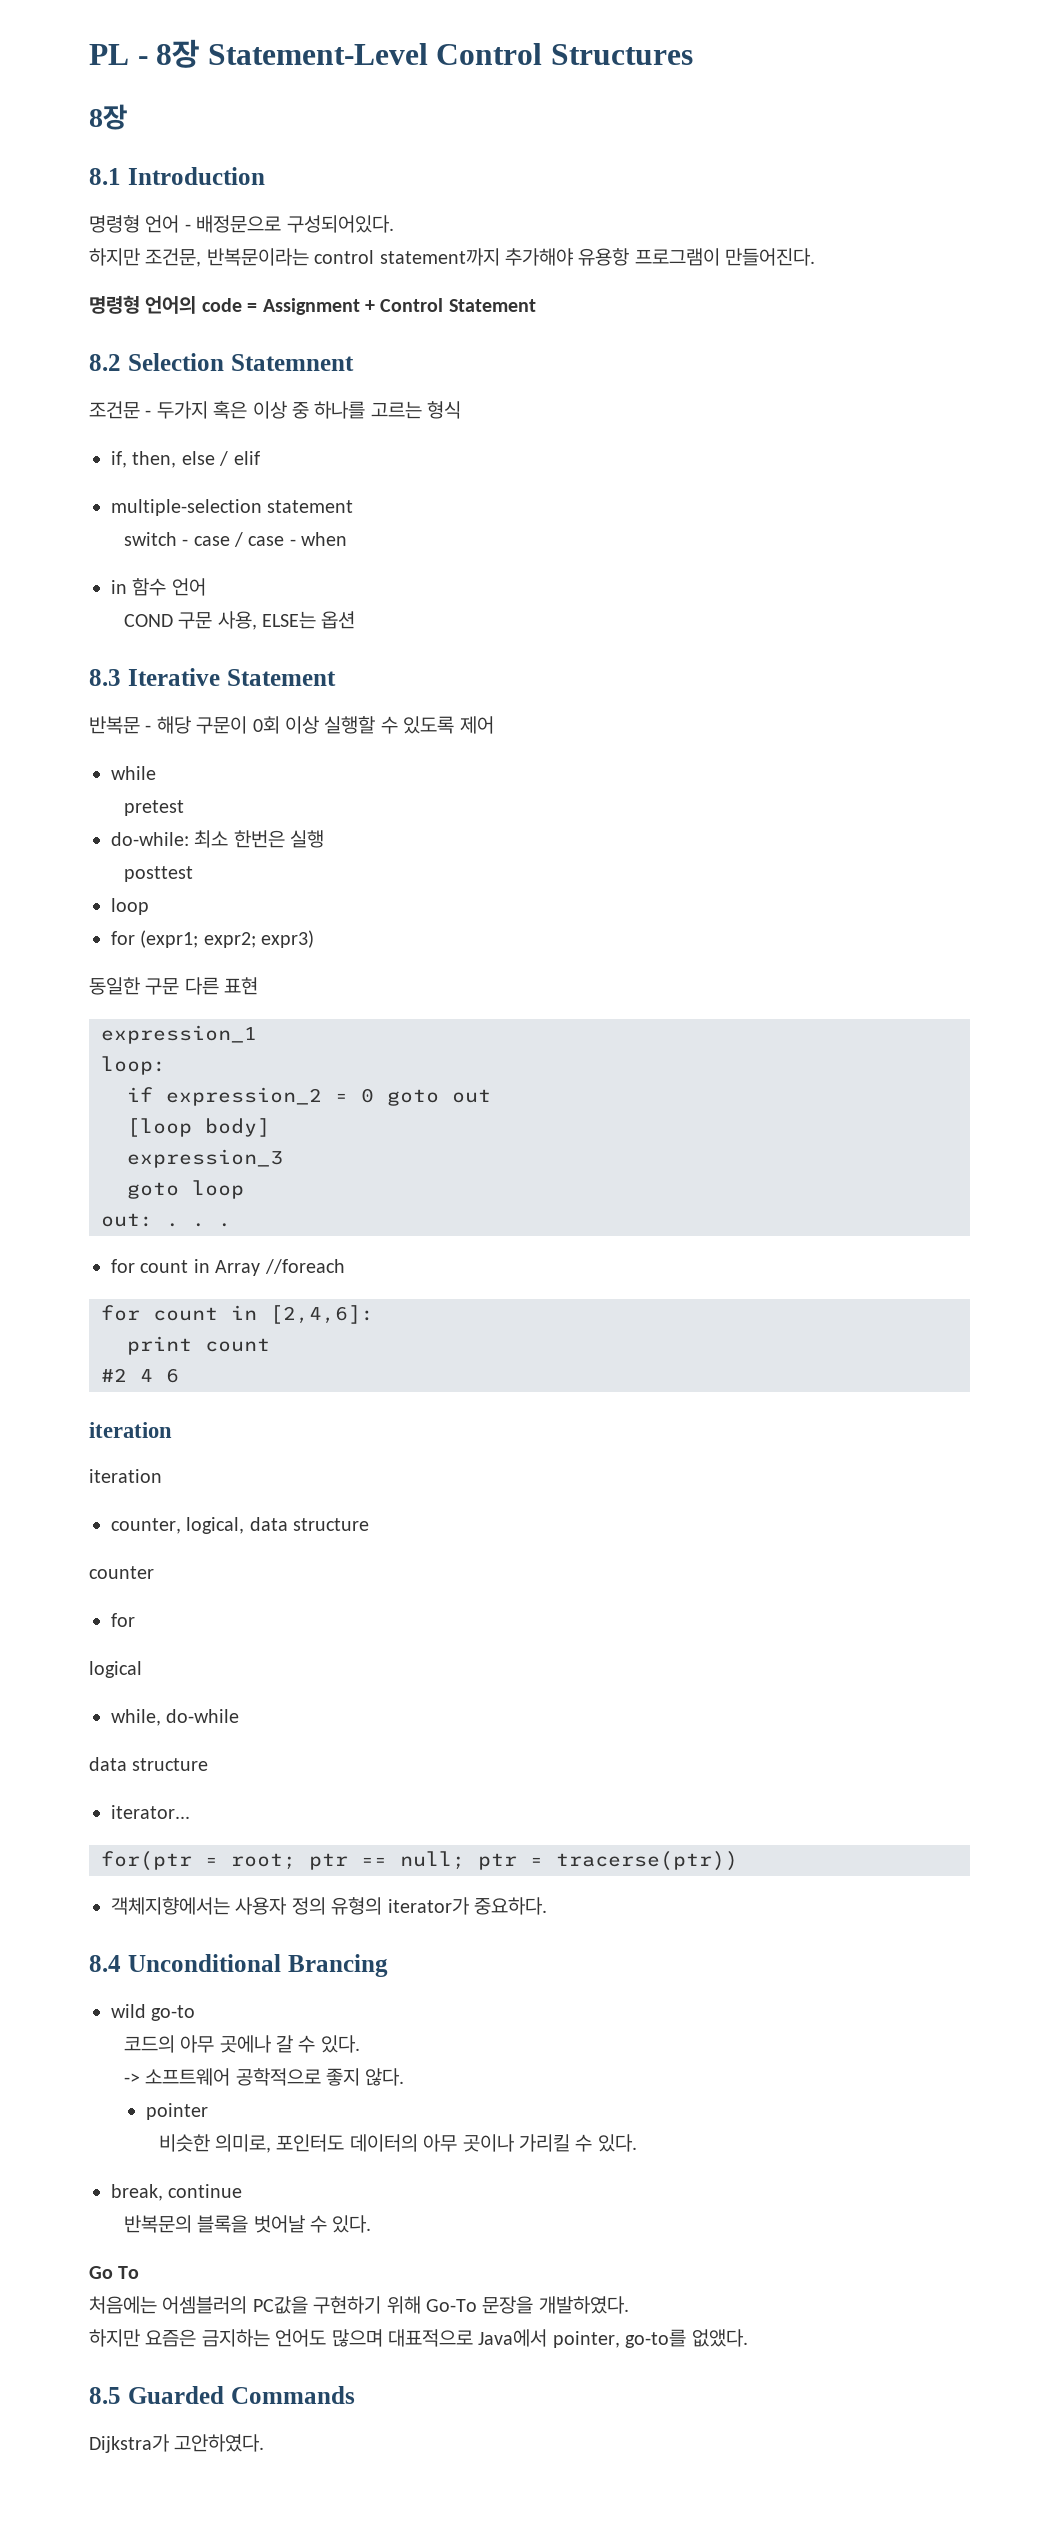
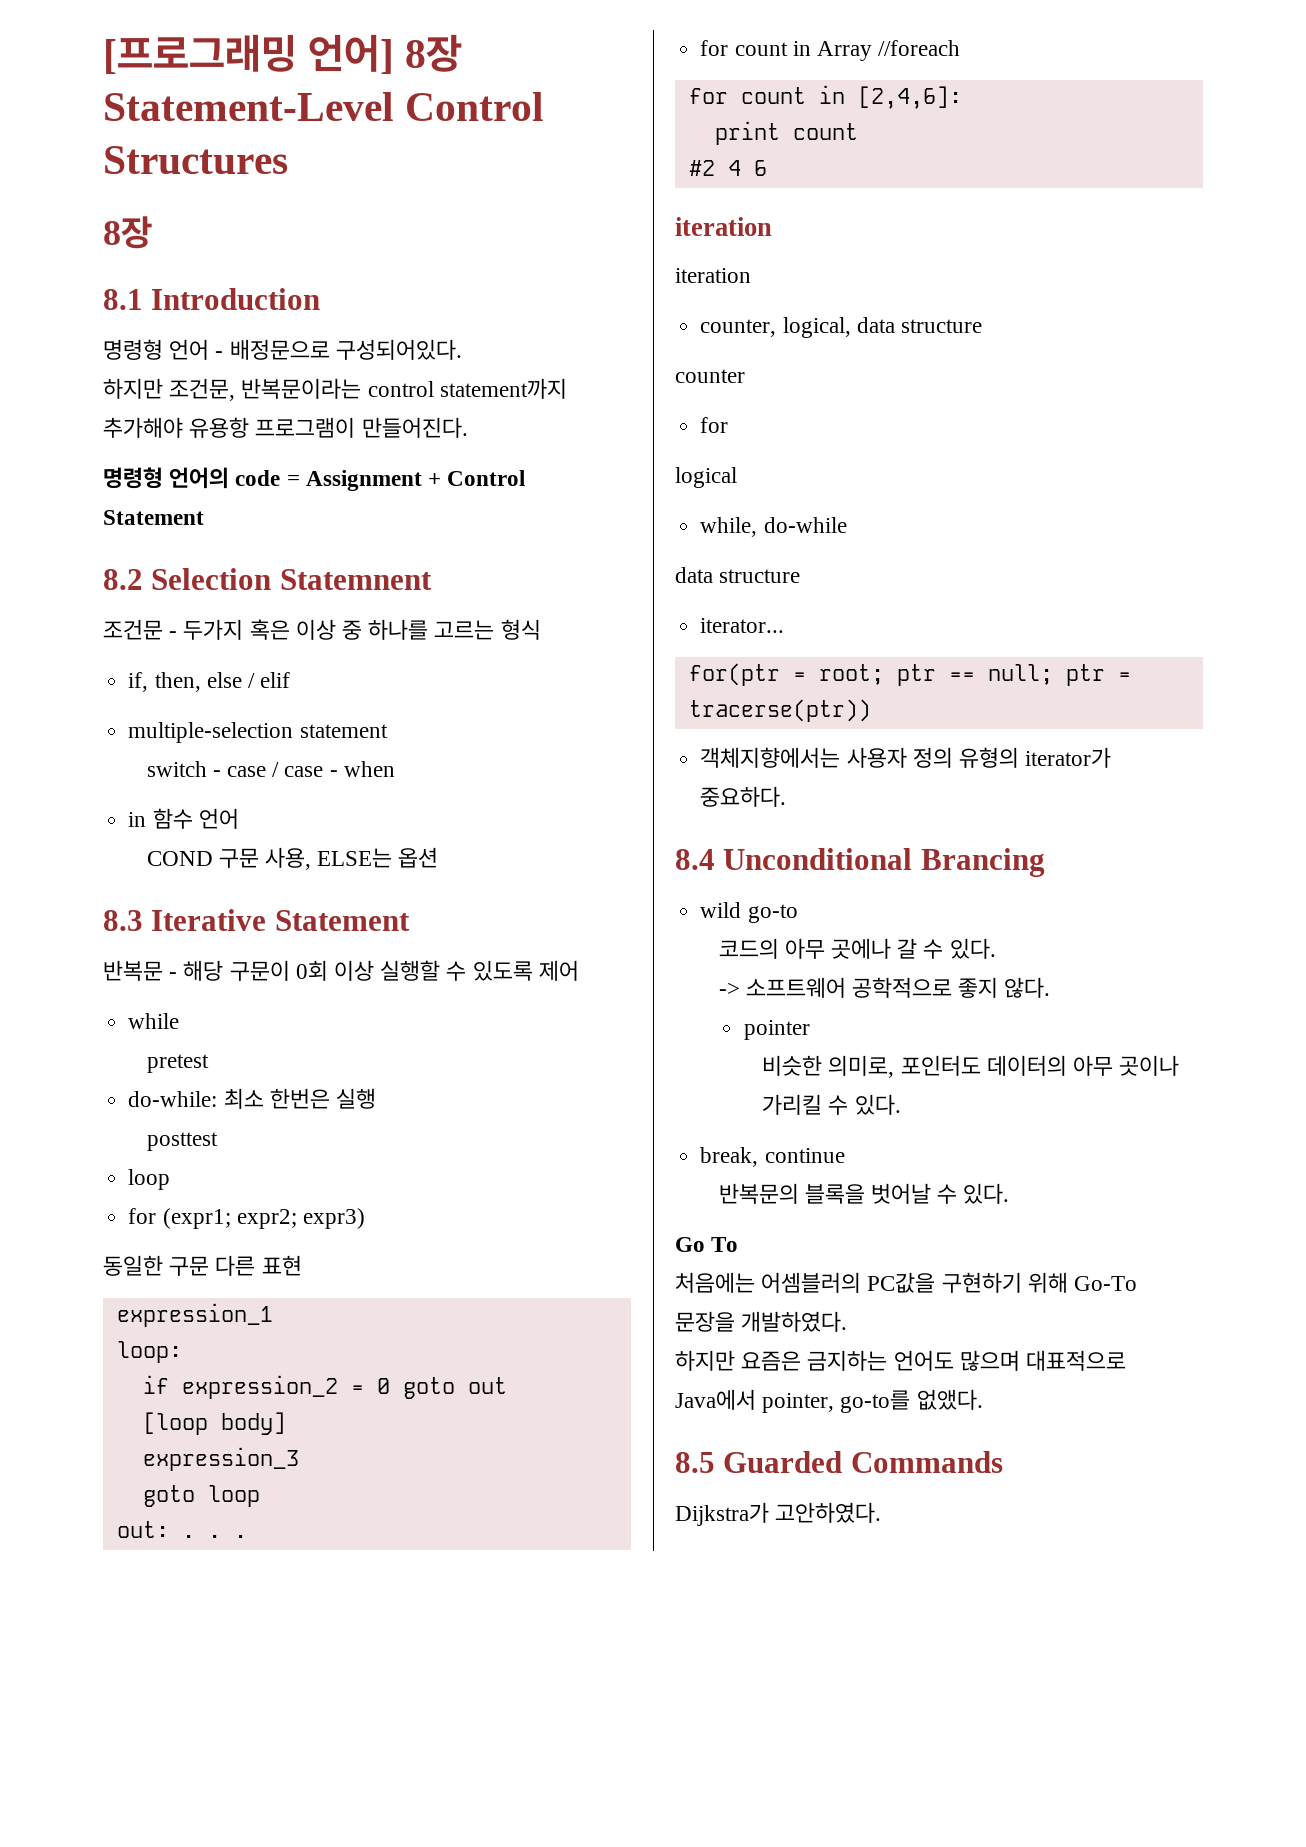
[89,44,148,65] PL - -> [103,34,395,74] [프로그래밍 언어]

